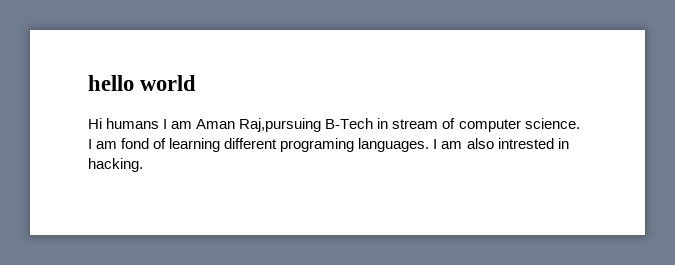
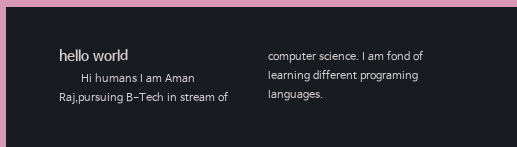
[433,138,569,149] [88,158,143,172] I am also intrested in hacking. -> (323, 95) none

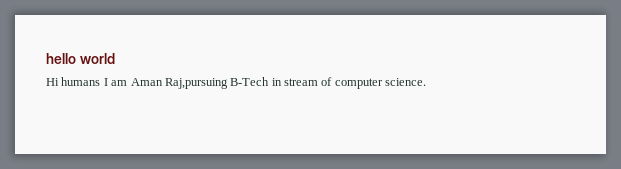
[361,50,423,61] [268,69,418,82] [268,90,323,101] I am fond of learning different programing languages. -> (427, 82) none

